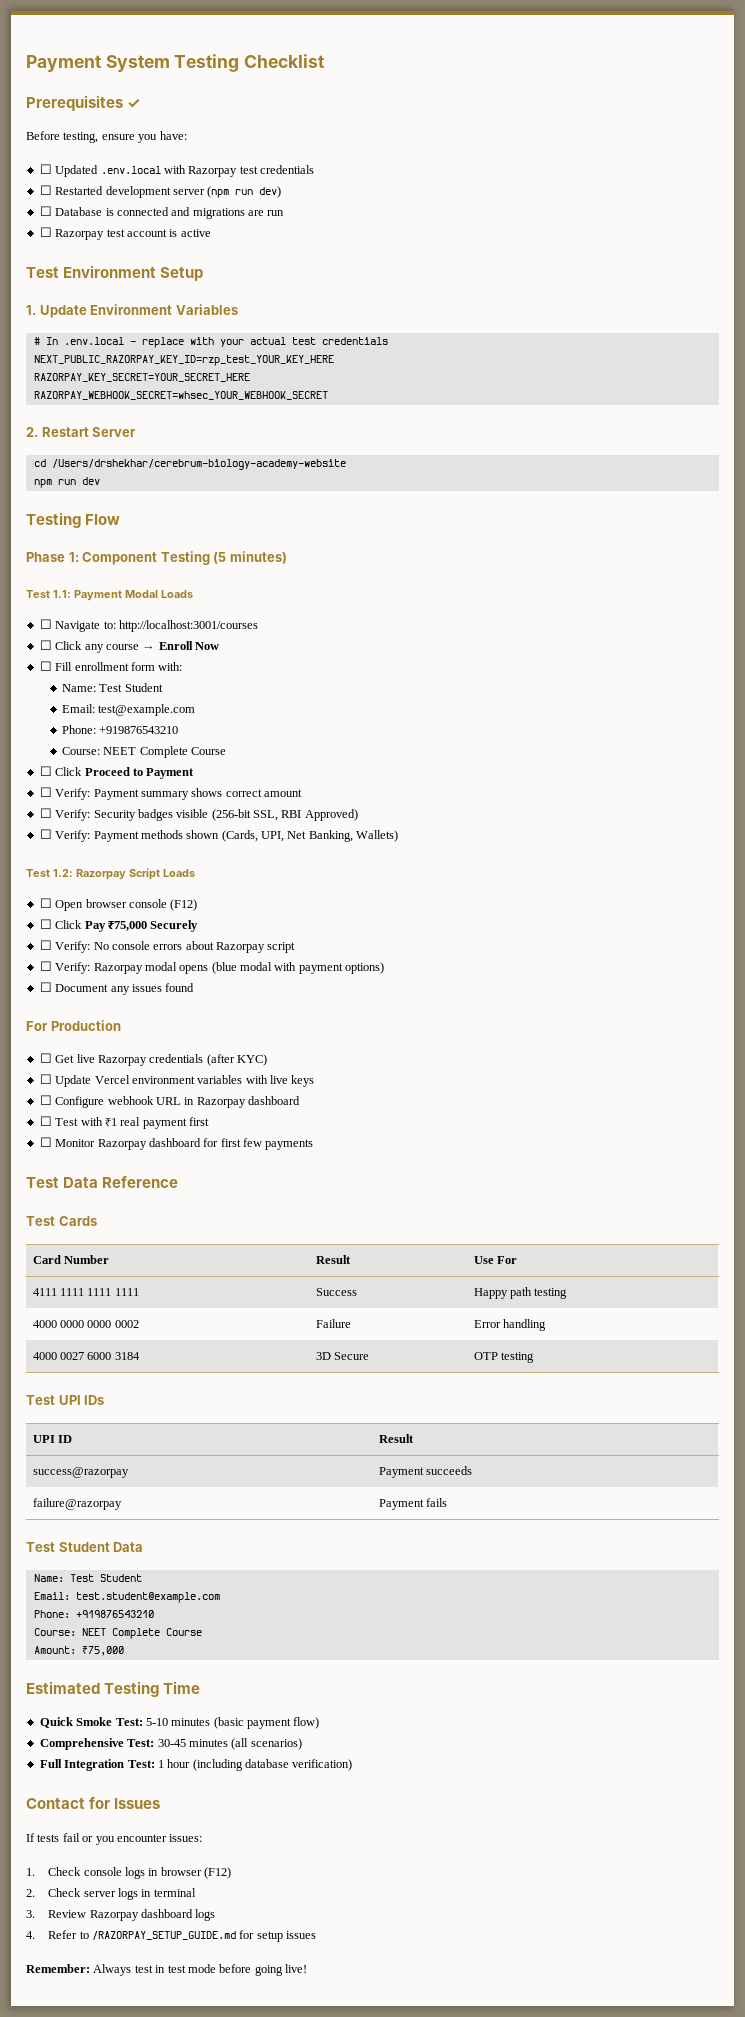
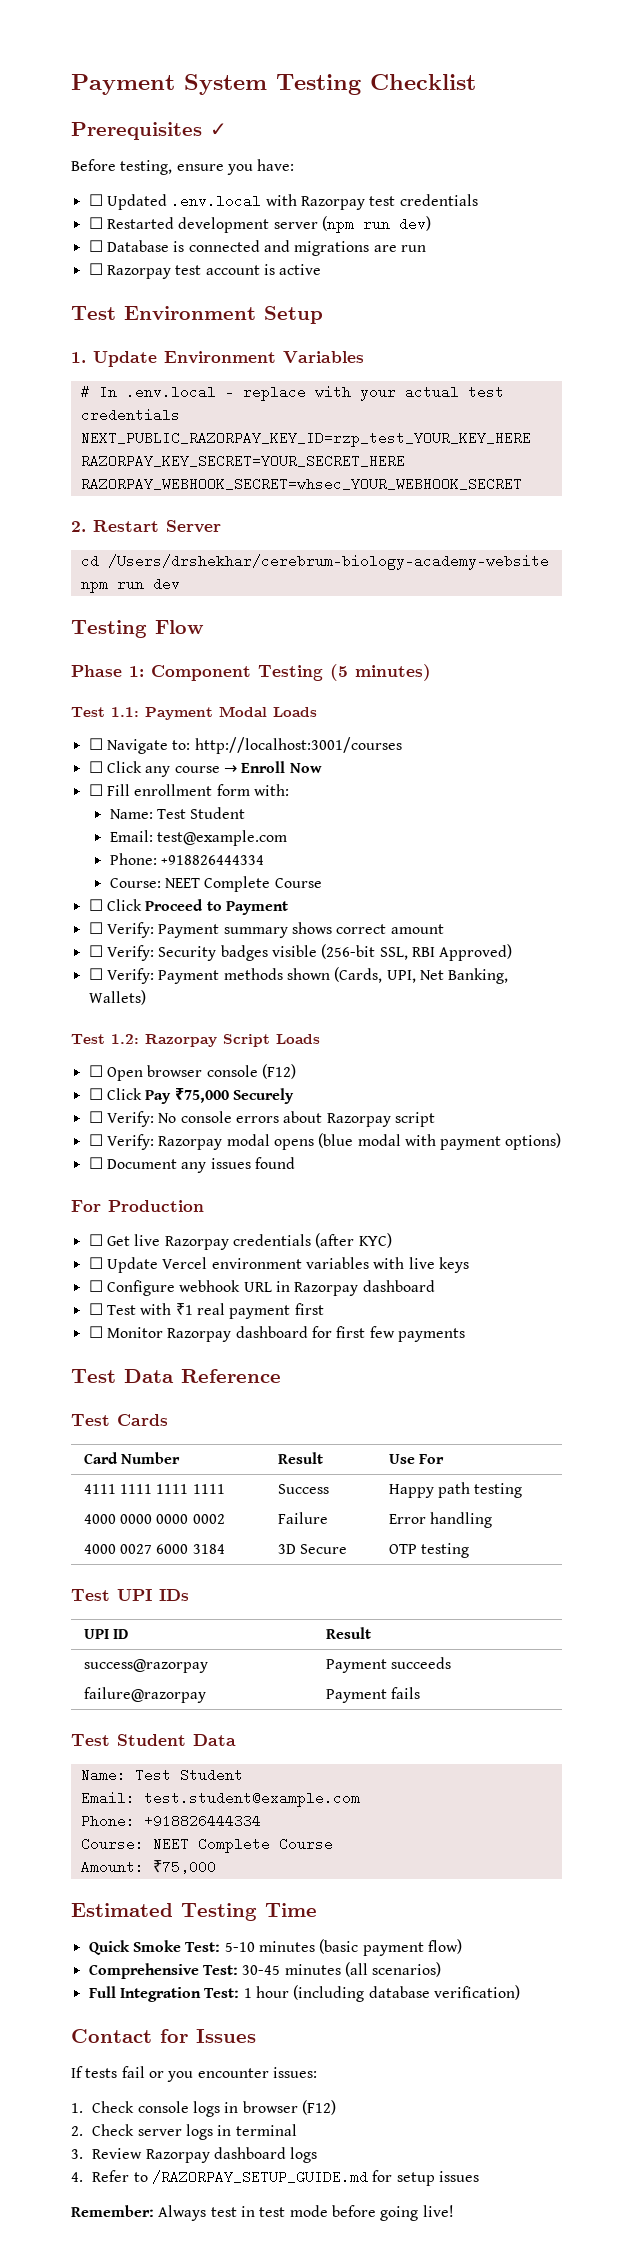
[99,726,179,734] +919876543210 -> [161,855,265,865] +918826444334
[75,1610,154,1618] +919876543210 -> [143,1814,261,1828] +918826444334

